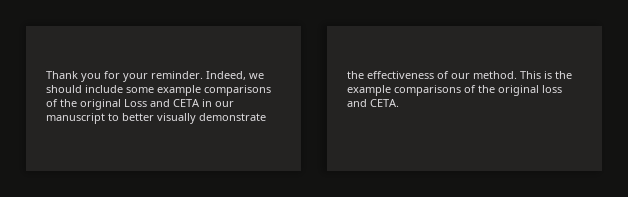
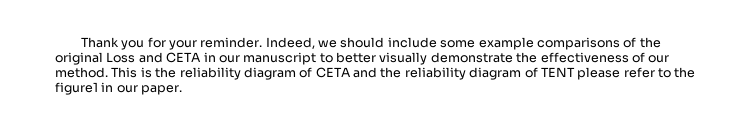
[347,85,562,96] [347,99,399,107] example comparisons of the original loss and CETA. -> [179,67,696,80] [55,82,183,95] reliability diagram of CETA and the reliability diagram of TENT please refer to the figure1 in our paper.

